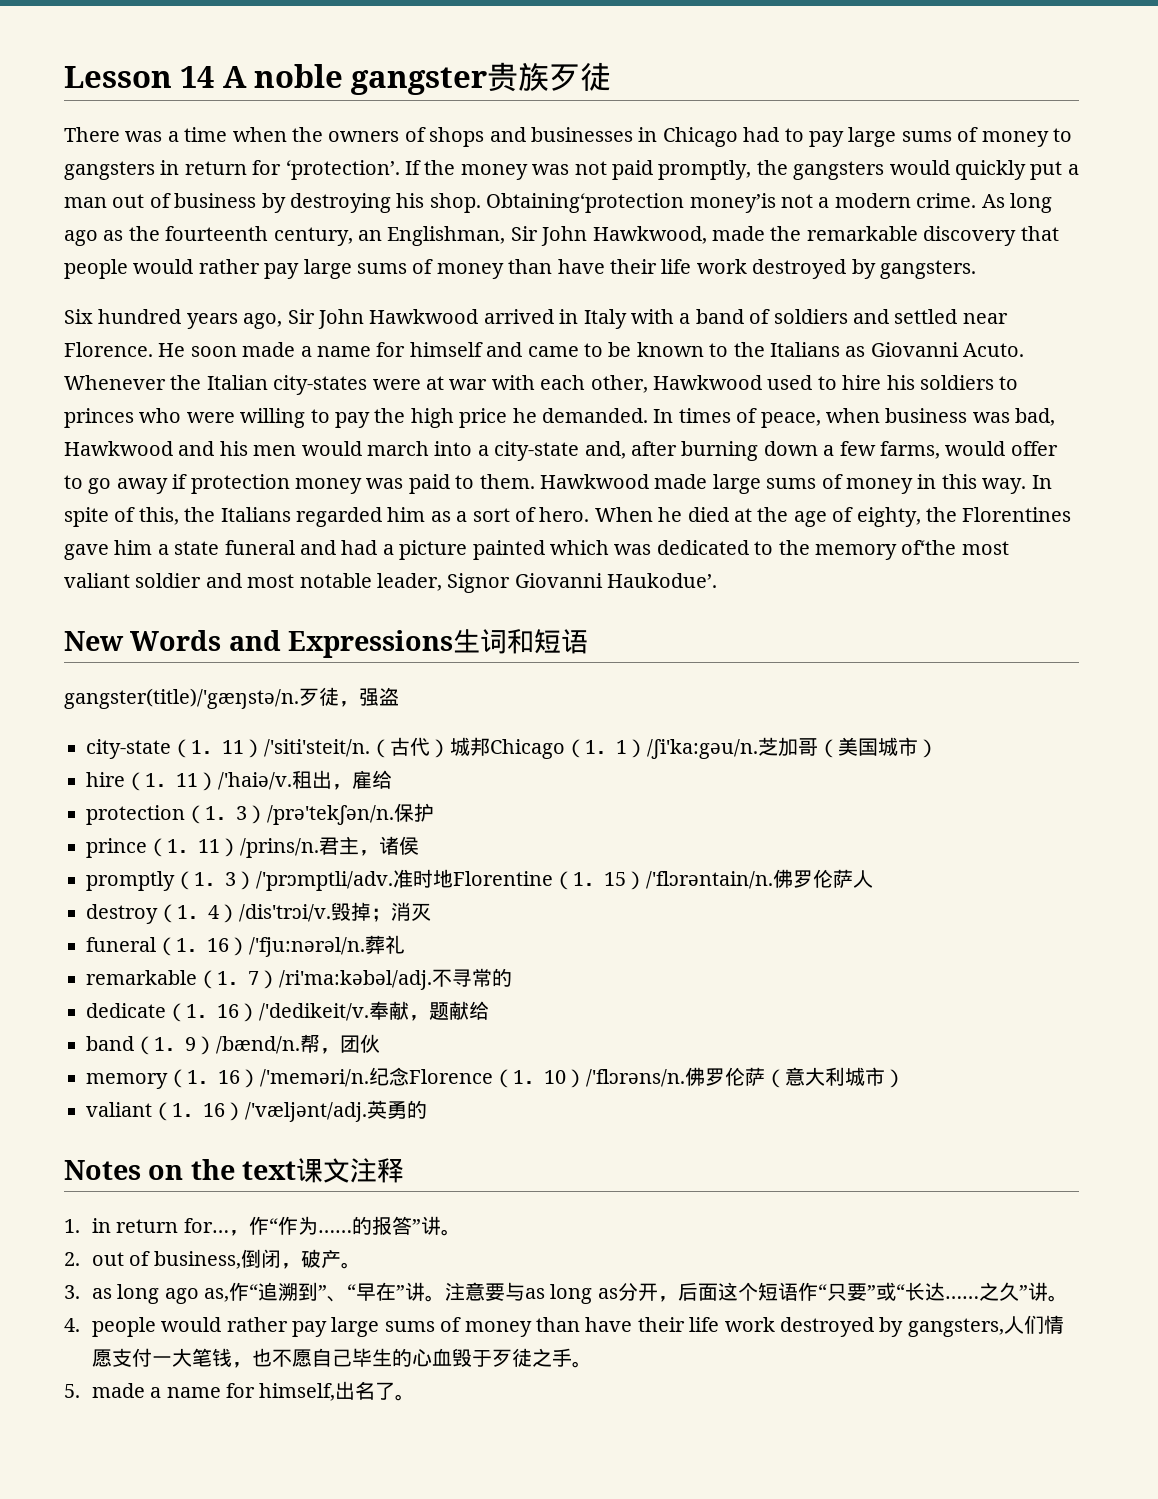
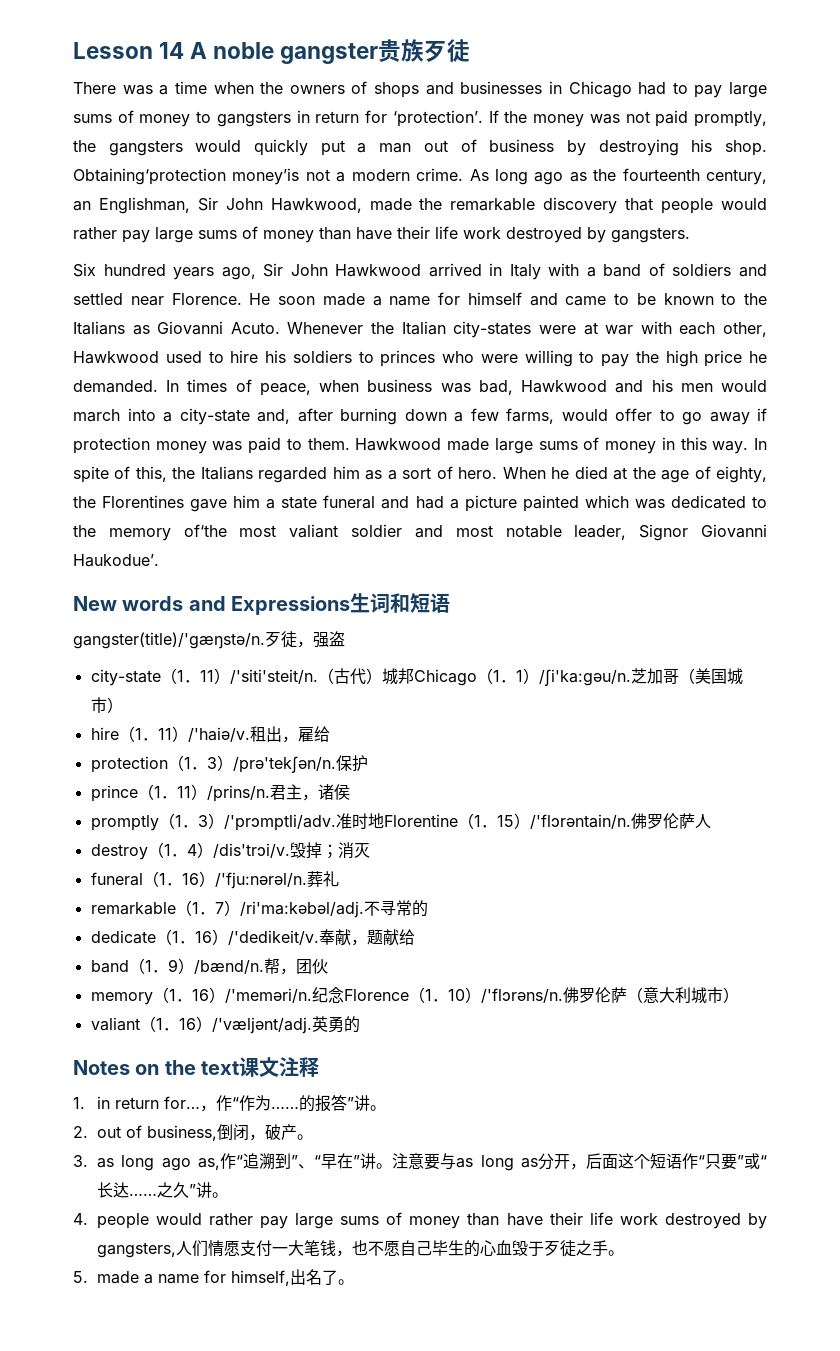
[130,630,222,651] Words -> [122,596,184,611] words

